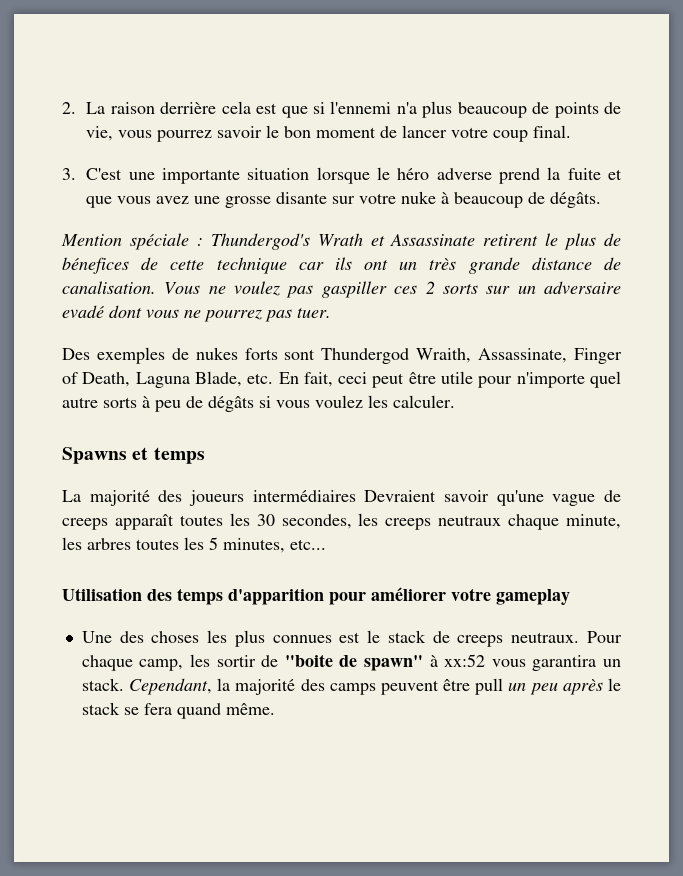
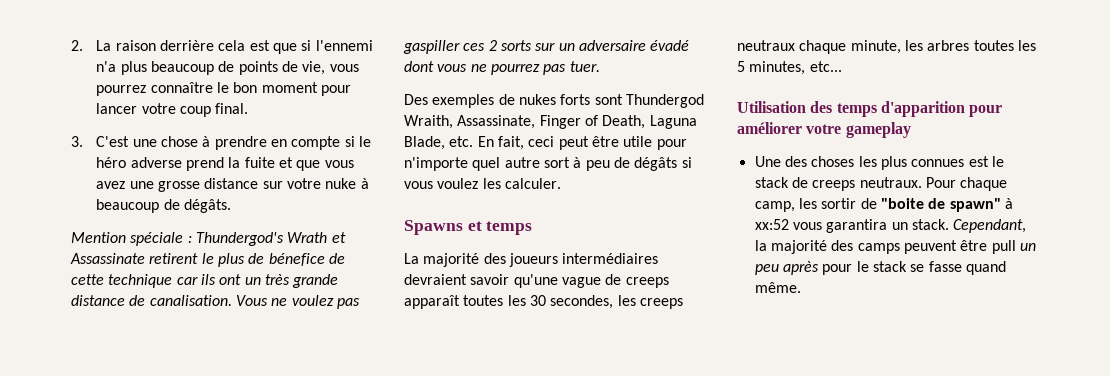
[217,126,263,138] savoir -> [150,82,213,93] connaître
[380,126,398,138] de -> [321,85,352,96] pour
[162,167,370,184] importante situation lorsque -> [161,136,355,150] chose à prendre en compte si
[276,192,328,204] disante -> [204,178,259,189] distance
[62,257,129,274] bénefices -> [268,253,325,266] bénefice
[62,305,104,318] evadé -> [650,40,690,51] évadé
[103,397,137,408] sorts -> [543,157,570,168] sort
[364,490,437,502] Devraient -> [404,274,467,285] devraient
(603, 687) none -> [822,264,853,275] pour
[143,703,172,715] fera -> [928,261,962,272] fasse

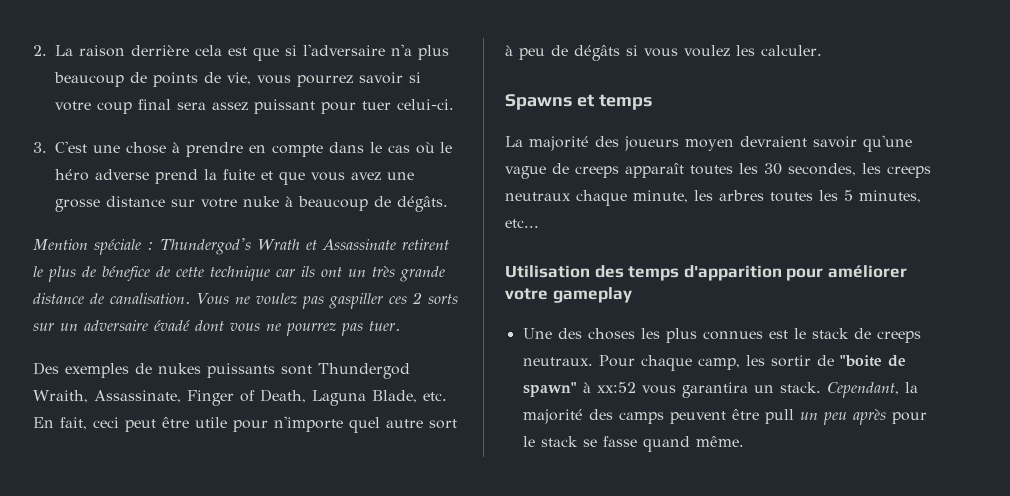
[315,40,373,51] l'ennemi -> [303,44,385,56] l'adversaire
[150,82,352,96] [96,103,249,117] connaître le bon moment pour lancer votre coup final. -> [359,72,421,84] [55,99,454,114] savoir si votre coup final sera assez puissant pour tuer celui-ci.
[344,136,355,147] si -> [329,142,435,154] dans le cas où
[560,94,591,105] forts -> [207,363,275,378] puissants
[562,253,659,264] intermédiaires -> [685,139,734,151] moyen

